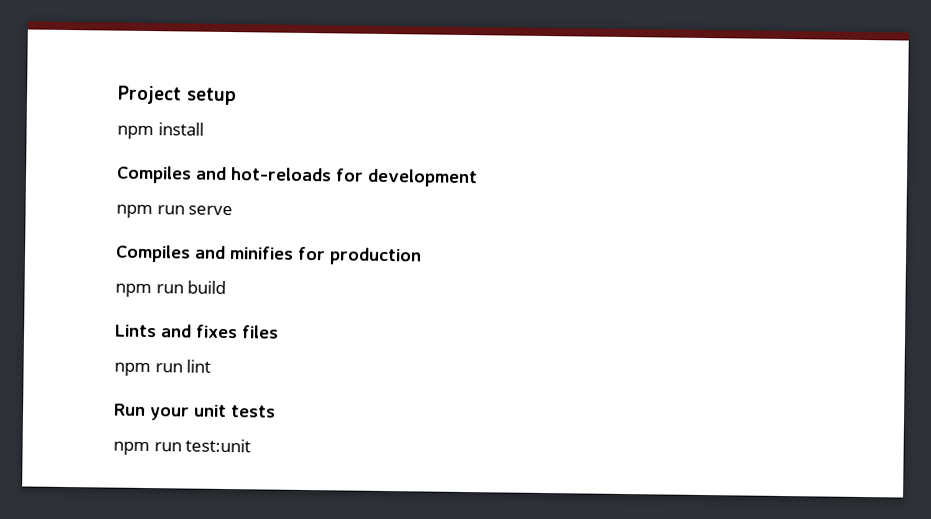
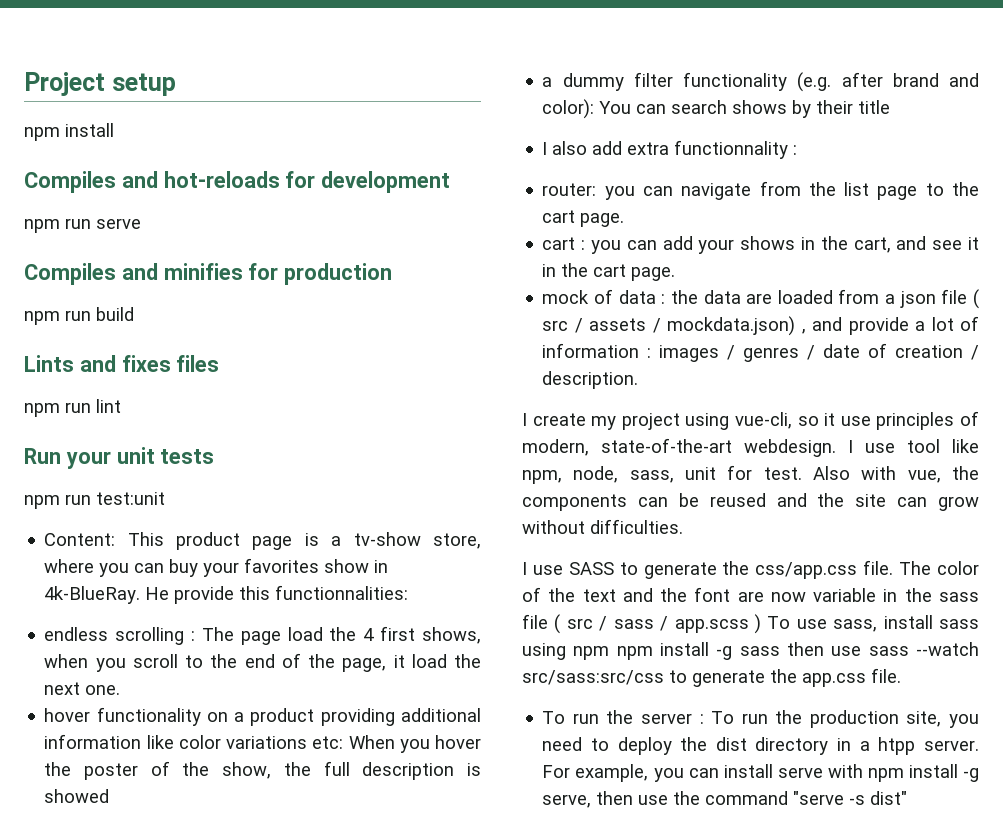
(252, 445) none -> [44,532,481,550] [44,558,389,577] [44,585,409,604] [44,626,482,645] [44,653,482,672] [44,682,121,695] [44,707,481,726] [44,734,481,753] [44,761,482,780] [44,789,110,803] [542,72,979,92] [542,99,891,119] [542,140,798,159] [542,181,979,200] [542,210,625,227] [542,236,979,254] [542,263,676,281] [542,289,979,309] [542,316,979,336] [542,343,979,362] [542,371,639,389] [522,411,980,430] [522,438,979,457] [522,465,979,484] [522,493,979,511] [522,519,683,534] [522,560,979,579] [522,587,979,602] [522,614,979,634] [522,642,979,660] [522,668,901,687] [542,710,979,728] [542,737,979,755] [542,764,979,782] [542,791,908,808] // Content: This product page is a tv-show store, where you can buy your favorites show in 4k-BlueRay. He provide this functionnalities: // endless scrolling : The page load the 4 first shows, when you scroll to the end of the page, it load the next one. // hover functionality on a product providing additional information like color variations etc: When you hover the poster of the show, the full description is showed // a dummy filter functionality (e.g. after brand and color): You can search shows by their title // I also add extra functionnality : // router: you can navigate from the list page to the cart page. // cart : you can add your shows in the cart, and see it in the cart page. // mock of data : the data are loaded from a json file ( src / assets / mockdata.json) , and provide a lot of information : images / genres / date of creation / description. // I create my project using vue-cli, so it use principles of modern, state-of-the-art webdesign. I use tool like npm, node, sass, unit for test. Also with vue, the components can be reused and the site can grow without difficulties. // I use SASS to generate the css/app.css file. The color of the text and the font are now variable in the sass file ( src / sass / app.scss ) To use sass, install sass using npm npm install -g sass then use sass --watch src/sass:src/css to generate the app.css file. // To run the server : To run the production site, you need to deploy the dist directory in a htpp server. For example, you can install serve with npm install -g serve, then use the command "serve -s dist"

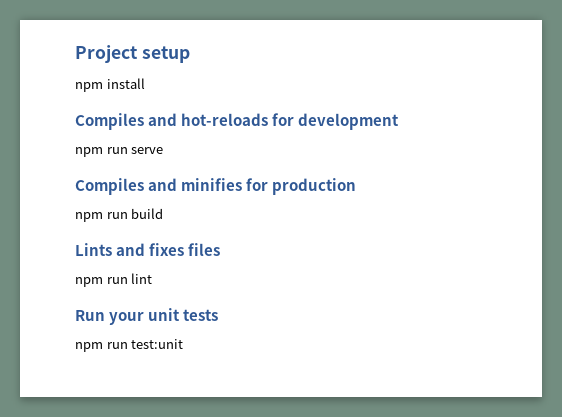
[44,532,481,550] [44,558,389,577] [44,585,409,604] [44,626,482,645] [44,653,482,672] [44,682,121,695] [44,707,481,726] [44,734,481,753] [44,761,482,780] [44,789,110,803] [542,72,979,92] [542,99,891,119] [542,140,798,159] [542,181,979,200] [542,210,625,227] [542,236,979,254] [542,263,676,281] [542,289,979,309] [542,316,979,336] [542,343,979,362] [542,371,639,389] [522,411,980,430] [522,438,979,457] [522,465,979,484] [522,493,979,511] [522,519,683,534] [522,560,979,579] [522,587,979,602] [522,614,979,634] [522,642,979,660] [522,668,901,687] [542,710,979,728] [542,737,979,755] [542,764,979,782] [542,791,908,808] // Content: This product page is a tv-show store, where you can buy your favorites show in 4k-BlueRay. He provide this functionnalities: // endless scrolling : The page load the 4 first shows, when you scroll to the end of the page, it load the next one. // hover functionality on a product providing additional information like color variations etc: When you hover the poster of the show, the full description is showed // a dummy filter functionality (e.g. after brand and color): You can search shows by their title // I also add extra functionnality : // router: you can navigate from the list page to the cart page. // cart : you can add your shows in the cart, and see it in the cart page. // mock of data : the data are loaded from a json file ( src / assets / mockdata.json) , and provide a lot of information : images / genres / date of creation / description. // I create my project using vue-cli, so it use principles of modern, state-of-the-art webdesign. I use tool like npm, node, sass, unit for test. Also with vue, the components can be reused and the site can grow without difficulties. // I use SASS to generate the css/app.css file. The color of the text and the font are now variable in the sass file ( src / sass / app.scss ) To use sass, install sass using npm npm install -g sass then use sass --watch src/sass:src/css to generate the app.css file. // To run the server : To run the production site, you need to deploy the dist directory in a htpp server. For example, you can install serve with npm install -g serve, then use the command "serve -s dist" -> (184, 344) none

